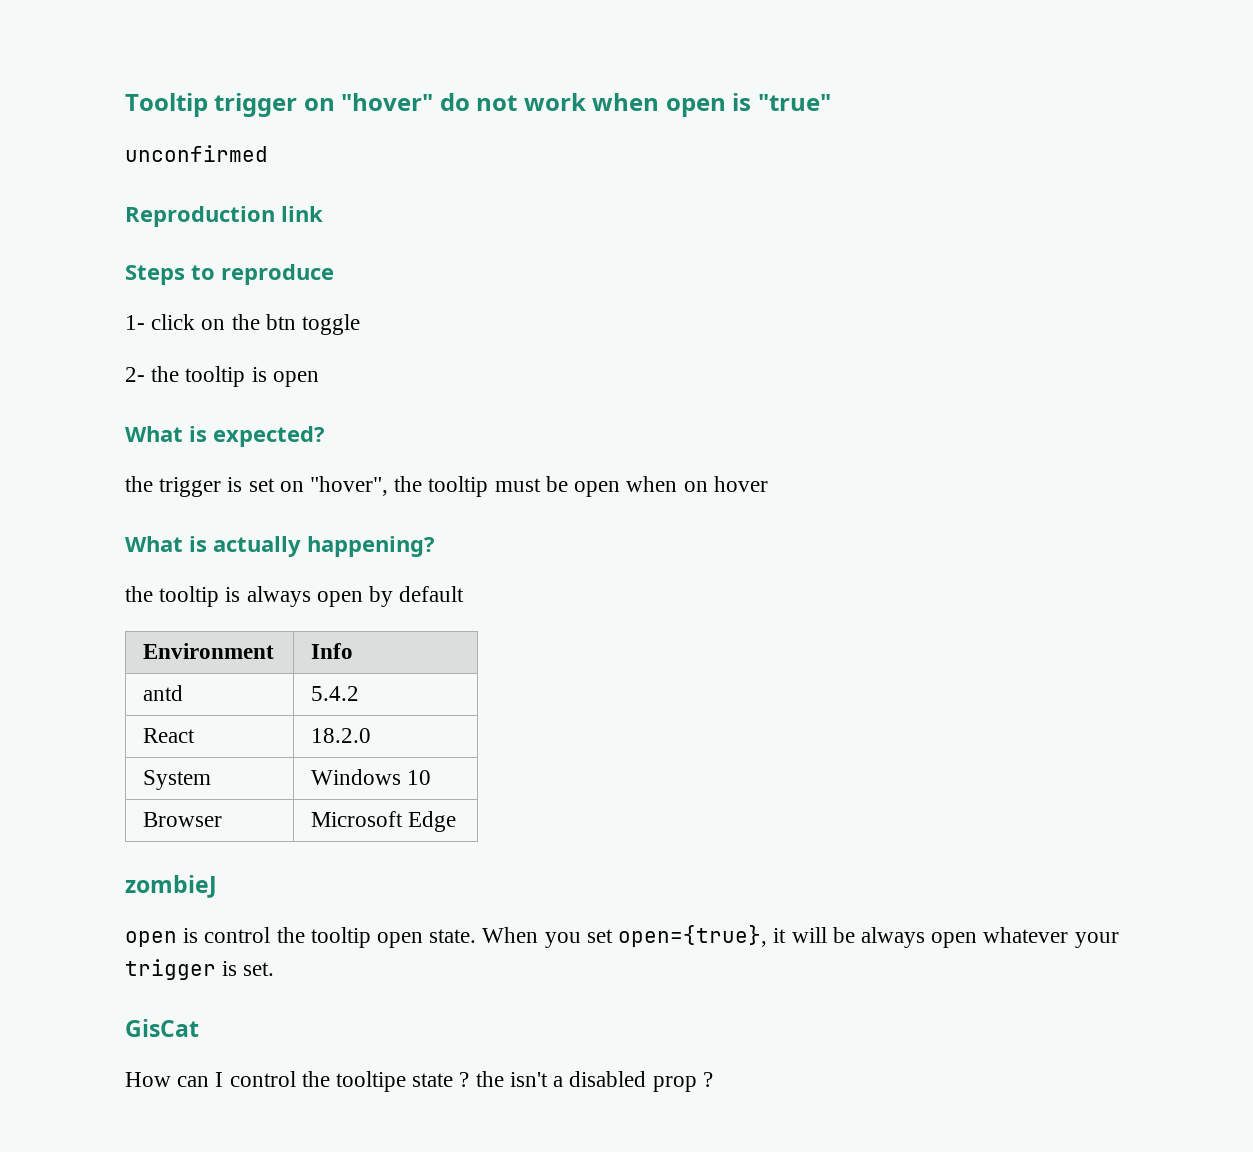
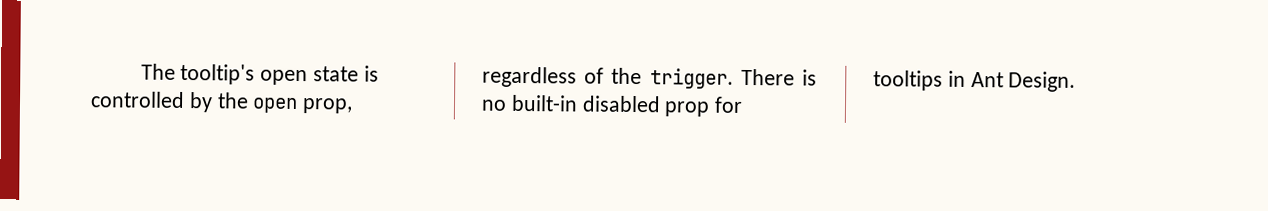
[125,93,831,117] [125,145,268,162] [125,206,323,227] [125,264,334,285] [125,314,361,335] [125,366,319,387] [125,426,325,447] [125,476,768,497] [125,536,435,557] [125,586,465,607] [143,643,275,659] [311,643,354,659] [143,685,184,701] [311,686,360,701] [143,728,196,743] [311,728,372,743] [143,770,212,790] [311,769,432,785] [143,812,223,827] [311,811,457,832] [125,875,217,898] [125,925,1119,948] [125,959,275,980] [125,1019,199,1037] [125,1071,713,1092] Tooltip trigger on "hover" do not work when open is "true" // unconfirmed // Reproduction link // Steps to reproduce // 1- click on the btn toggle // 2- the tooltip is open // What is expected? // the trigger is set on "hover", the tooltip must be open when on hover // What is actually happening? // the tooltip is always open by default // Environment | Info // antd | 5.4.2 // React | 18.2.0 // System | Windows 10 // Browser | Microsoft Edge // zombieJ // open is control the tooltip open state. When you set open={true}, it will be always open whatever your trigger is set. // GisCat // How can I control the tooltipe state ? the isn't a disabled prop ? -> [140,63,379,86] [90,91,354,114] [482,66,817,89] [481,94,744,117] [873,70,1077,92] The tooltip's open state is controlled by the open prop, regardless of the trigger. There is no built-in disabled prop for tooltips in Ant Design.

